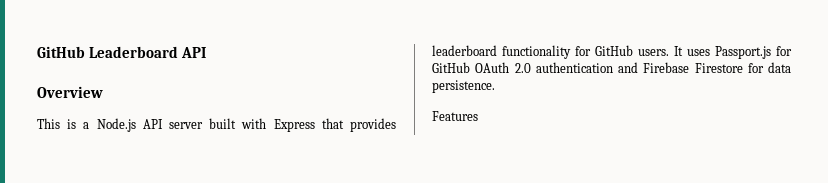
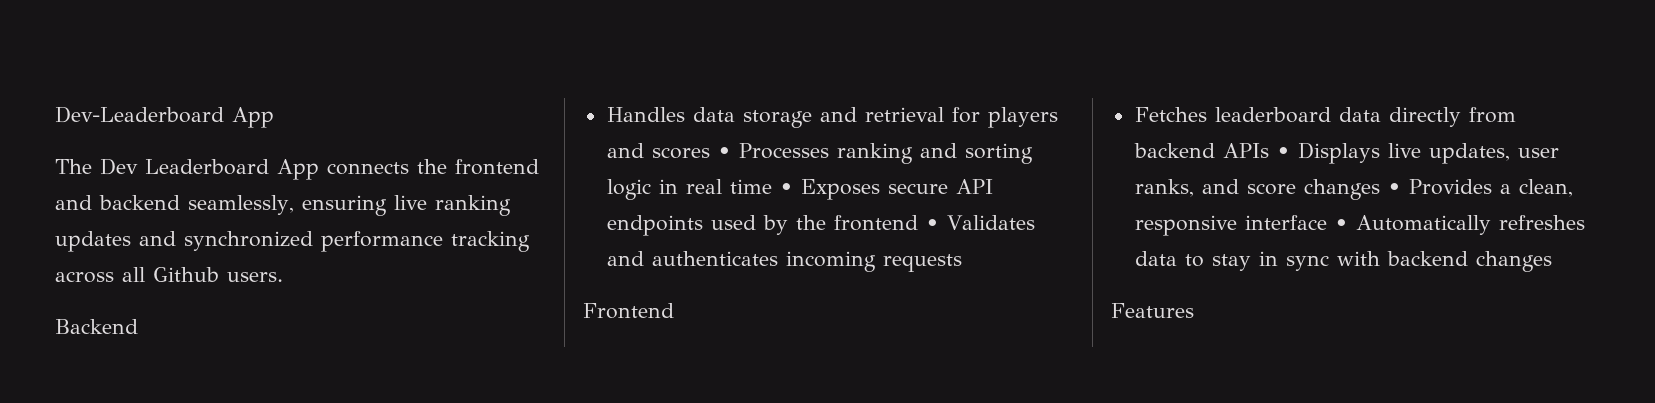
[37,46,207,58] [37,86,103,98] [37,118,396,132] [432,45,792,59] [432,62,791,73] [432,80,495,93] GitHub Leaderboard API // Overview // This is a Node.js API server built with Express that provides leaderboard functionality for GitHub users. It uses Passport.js for GitHub OAuth 2.0 authentication and Firebase Firestore for data persistence. -> [55,106,274,128] [55,158,539,180] [55,195,511,216] [55,231,530,252] [55,267,283,283] [55,319,138,334] [606,107,1058,128] [606,143,1033,164] [606,179,993,200] [606,215,1035,236] [606,251,962,272] [583,303,674,319] [1134,107,1516,127] [1133,142,1559,164] [1134,179,1573,200] [1134,215,1585,236] [1134,251,1552,272] Dev-Leaderboard App // The Dev Leaderboard App connects the frontend and backend seamlessly, ensuring live ranking updates and synchronized performance tracking across all Github users. // Backend // Handles data storage and retrieval for players and scores • Processes ranking and sorting logic in real time • Exposes secure API endpoints used by the frontend • Validates and authenticates incoming requests // Frontend // Fetches leaderboard data directly from backend APIs • Displays live updates, user ranks, and score changes • Provides a clean, responsive interface • Automatically refreshes data to stay in sync with backend changes

